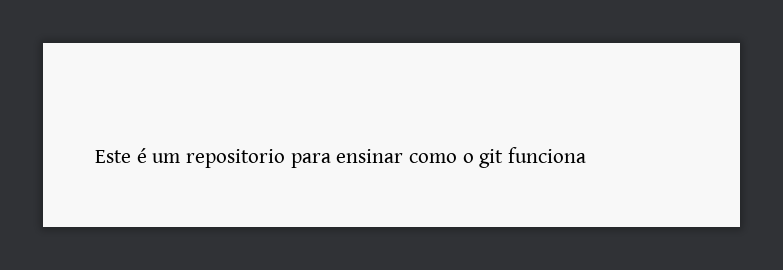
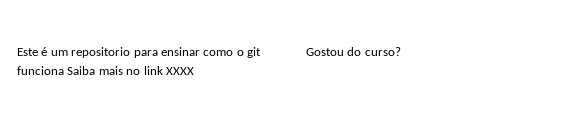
(587, 155) none -> [67,66,194,75] [306,47,401,56] Saiba mais no link XXXX // Gostou do curso?

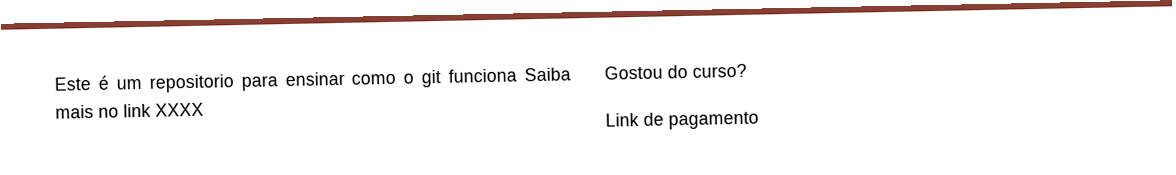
(401, 51) none -> [605,111,759,130] // Link de pagamento

